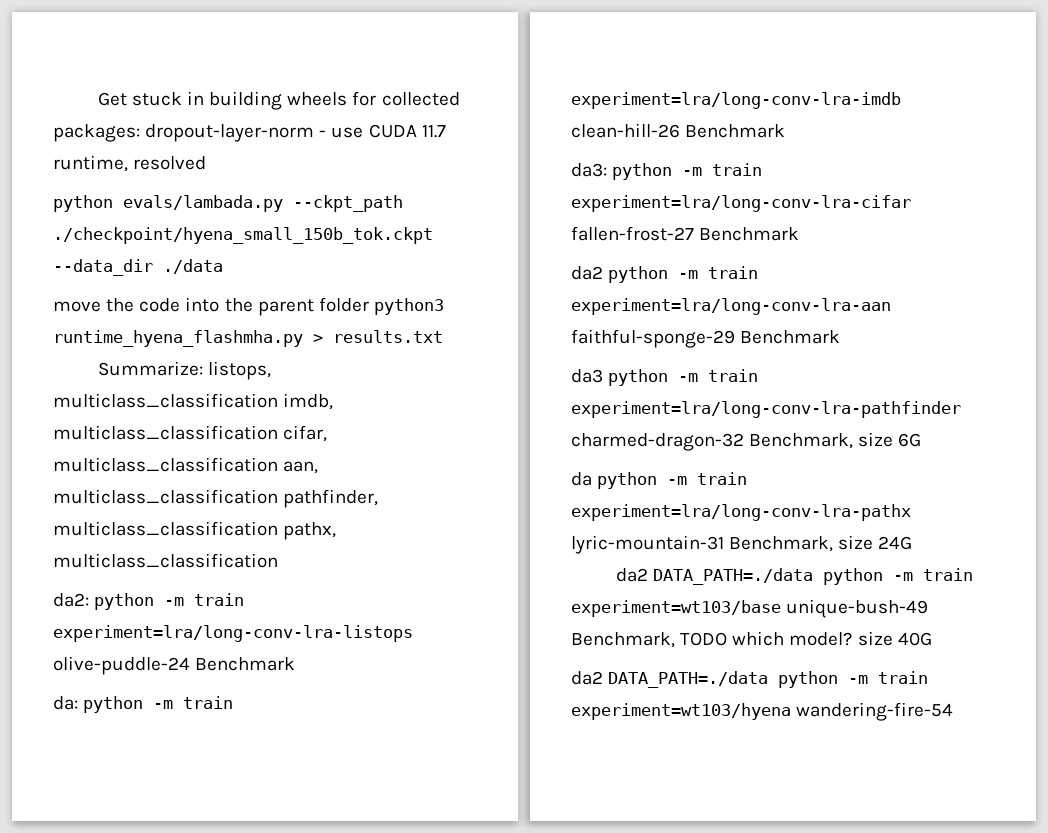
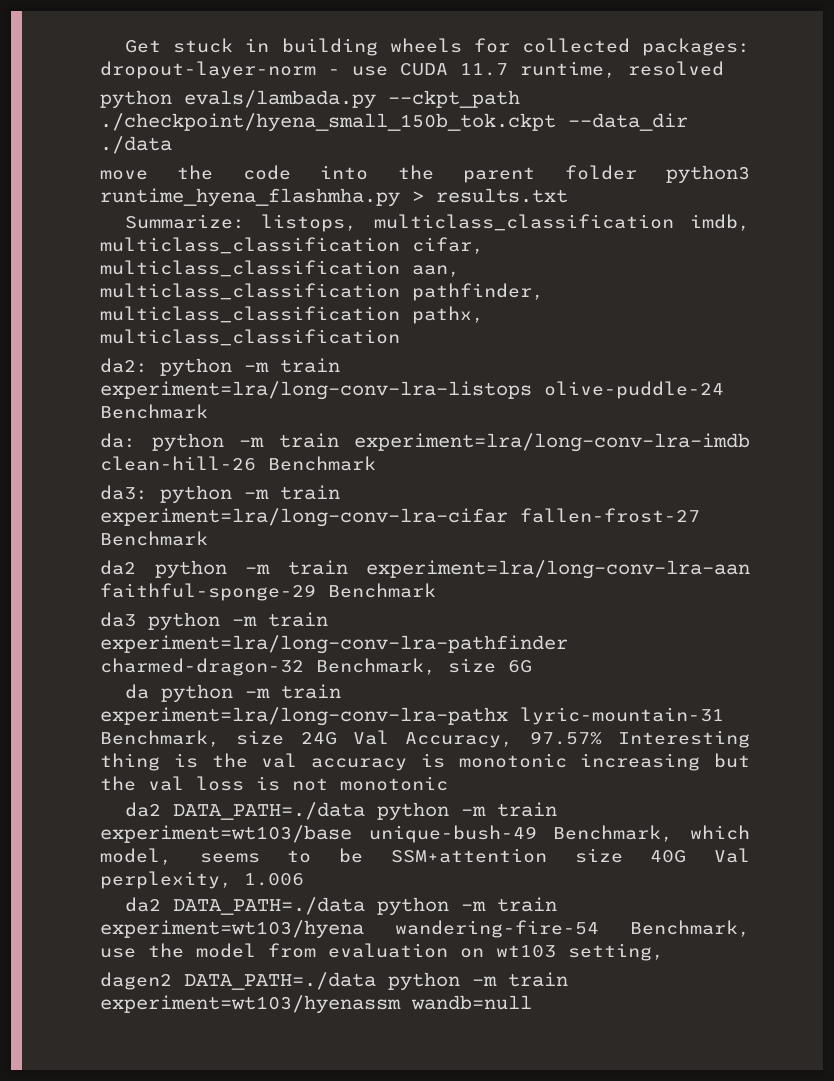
(913, 543) none -> [353,730,750,748] [100,753,750,771] [100,776,448,791] Val Accuracy, 97.57% Interesting thing is the val accuracy is monotonic increasing but the val loss is not monotonic
[680,631,853,646] TODO which model? -> [690,825,750,840] [100,848,547,865] which model, seems to be SSM+attention
(932, 639) none -> [714,848,750,863] [100,871,304,889] Val perplexity, 1.006
(954, 711) none -> [630,920,750,937] [100,943,664,961] [100,972,568,991] [100,995,532,1014] Benchmark, use the model from evaluation on wt103 setting, // dagen2 DATA_PATH=./data python -m train experiment=wt103/hyenassm wandb=null

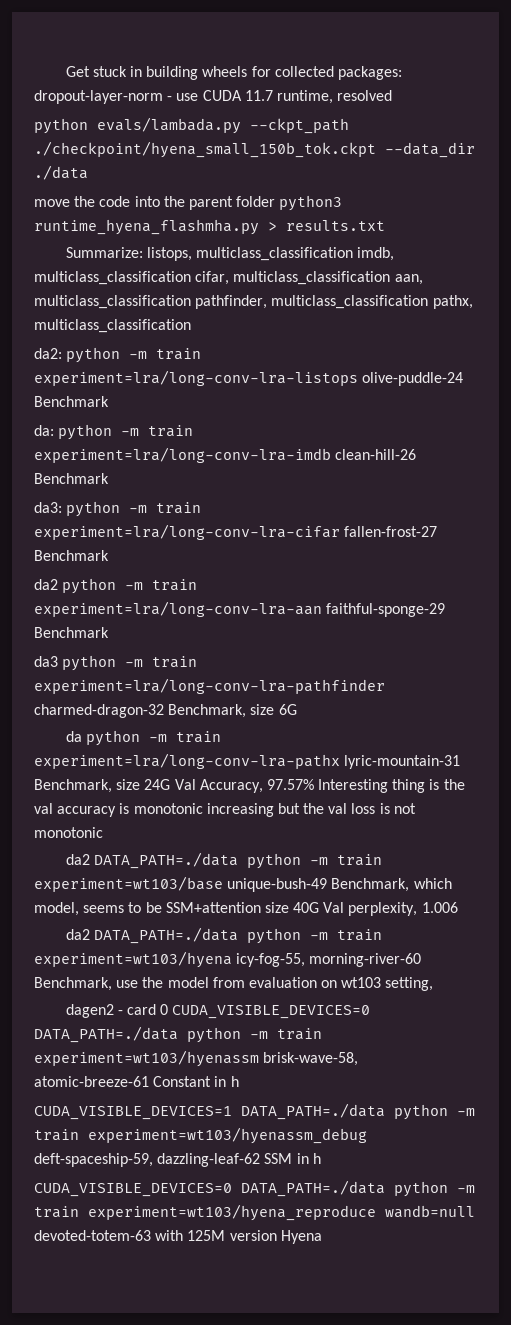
[395,920,599,938] wandering-fire-54 -> [236,953,422,967] icy-fog-55, morning-river-60
(172, 981) none -> [117,1004,371,1019] - card 0 CUDA_VISIBLE_DEVICES=0
[411,995,532,1010] wandb=null -> [263,1052,359,1066] [34,1076,239,1087] [34,1103,475,1120] [34,1127,367,1144] [34,1153,321,1167] [34,1180,475,1197] [34,1204,475,1221] [34,1230,322,1244] brisk-wave-58, atomic-breeze-61 Constant in h // CUDA_VISIBLE_DEVICES=1 DATA_PATH=./data python -m train experiment=wt103/hyenassm_debug deft-spaceship-59, dazzling-leaf-62 SSM in h // CUDA_VISIBLE_DEVICES=0 DATA_PATH=./data python -m train experiment=wt103/hyena_reproduce wandb=null devoted-totem-63 with 125M version Hyena

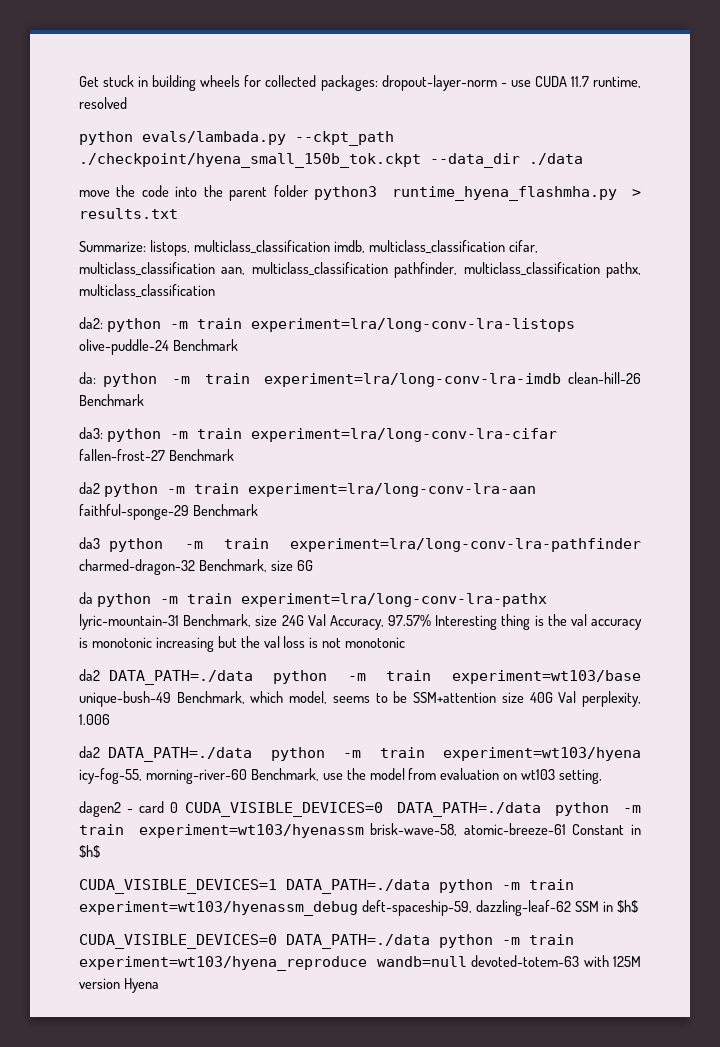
[230,1076,239,1087] h -> [79,845,100,858] $h$
[312,1153,321,1164] h -> [616,900,638,913] $h$

